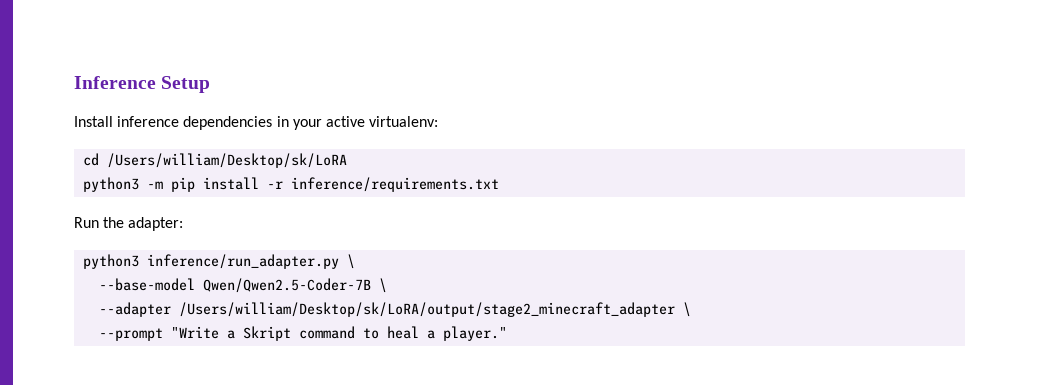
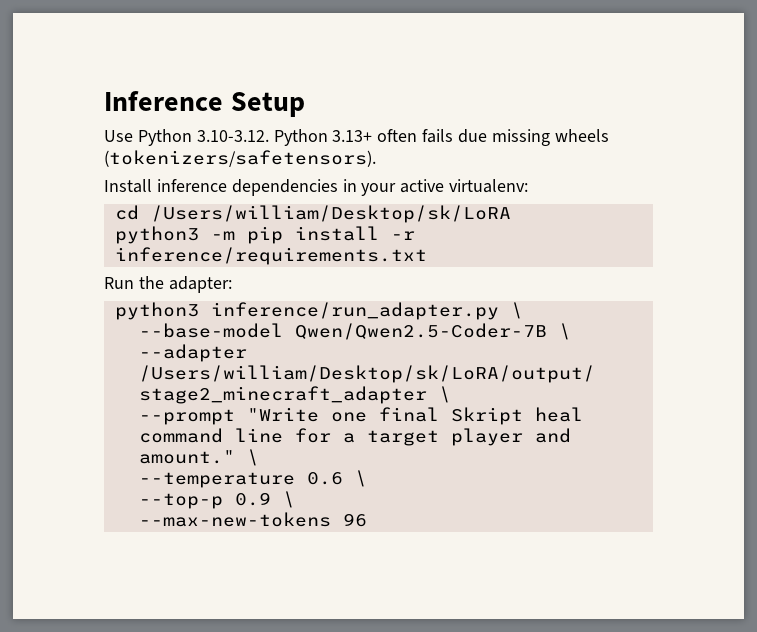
(211, 84) none -> [104,129,609,146] [104,150,376,167] // Use Python 3.10-3.12. Python 3.13+ often fails due missing wheels (tokenizers/safetensors).
[227,326,508,341] a Skript command to heal a player." -> [330,407,583,425] [138,428,571,446] [138,449,259,466] [138,470,367,488] [138,491,295,509] [138,512,367,527] one final Skript heal command line for a target player and amount." \ // --temperature 0.6 \ // --top-p 0.9 \ // --max-new-tokens 96

